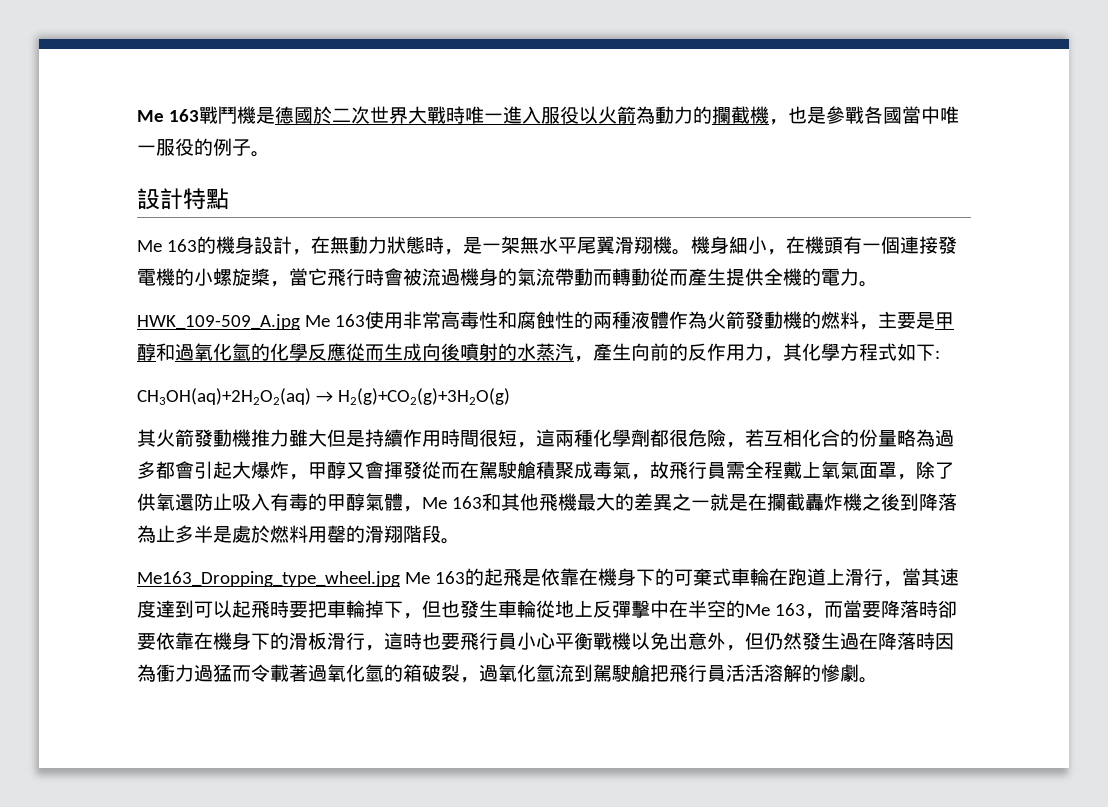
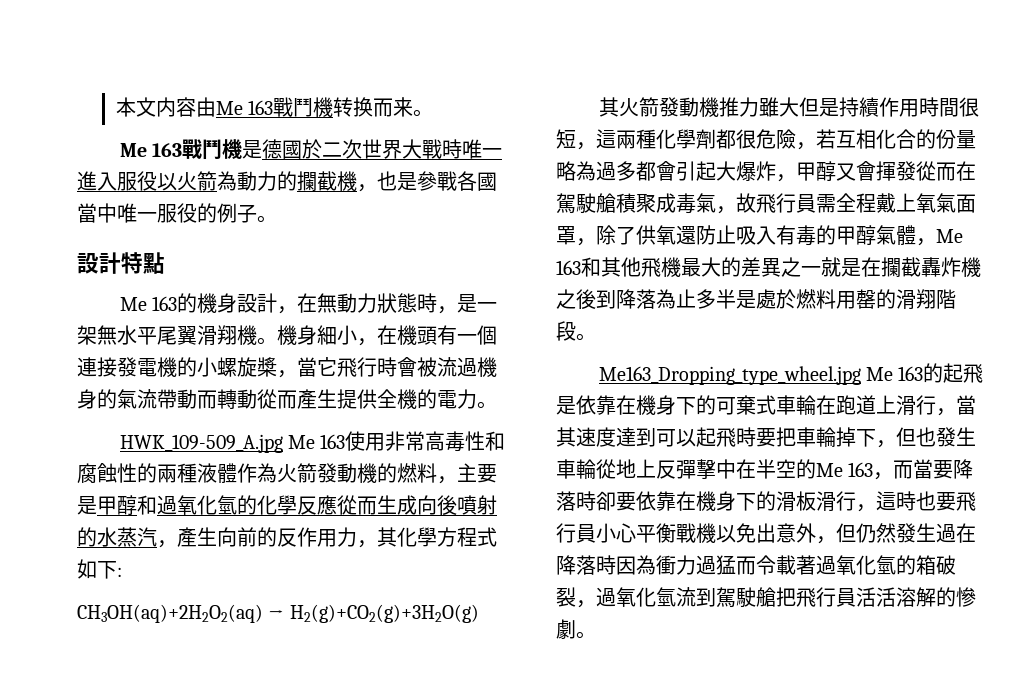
(137, 116) none -> [115,97,433,117] 本文内容由Me 163戰鬥機转换而来。 //

